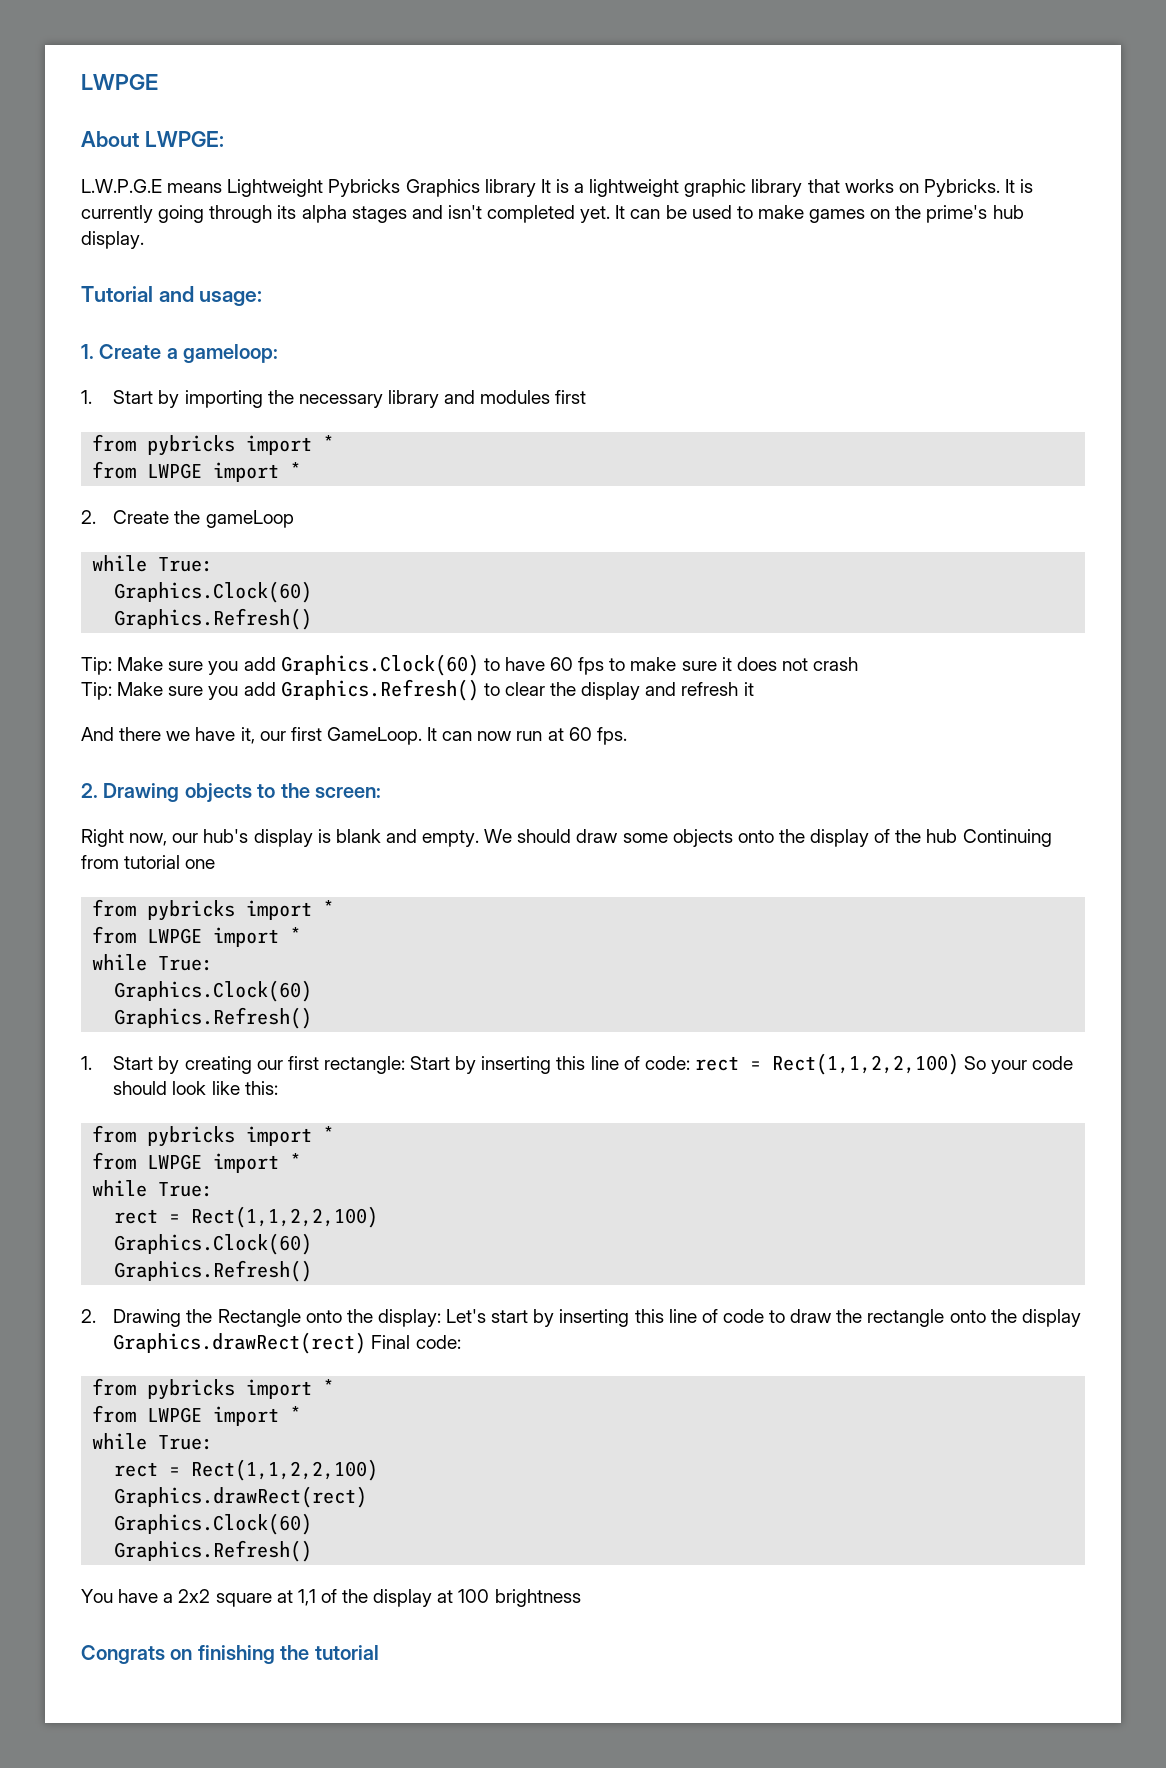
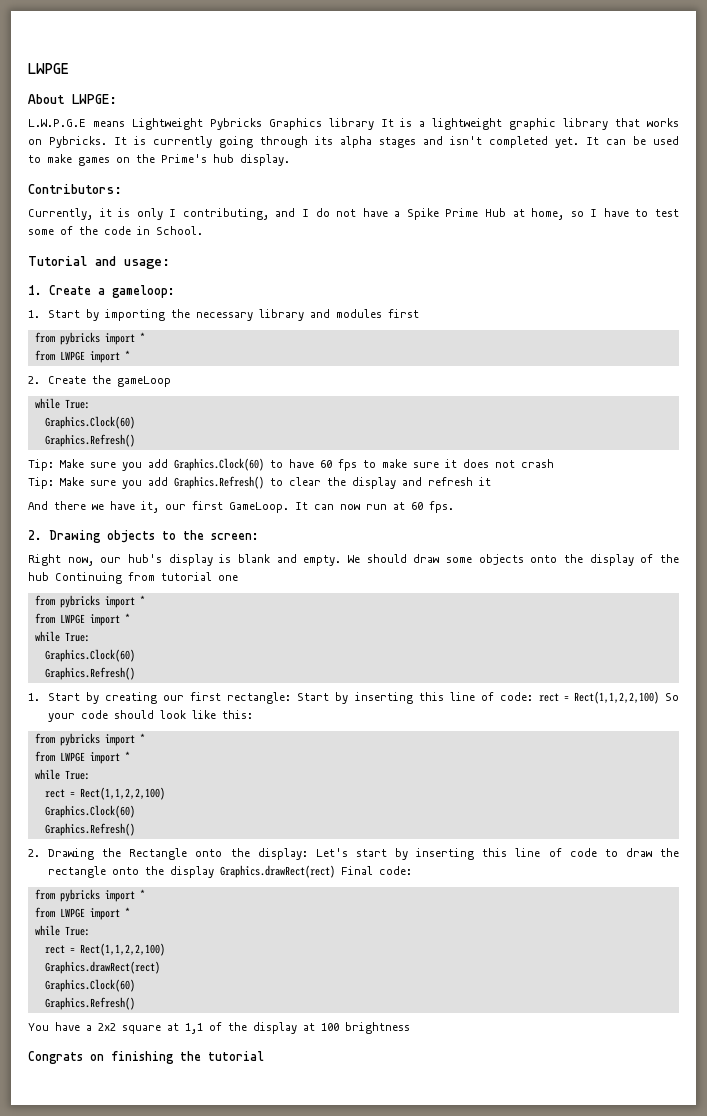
[926,205,988,223] prime's -> [161,154,207,163] Prime's
(144, 240) none -> [28,184,122,194] [28,208,679,220] [28,226,203,235] // Contributors: // Currently, it is only I contributing, and I do not have a Spike Prime Hub at home, so I have to test some of the code in School.

